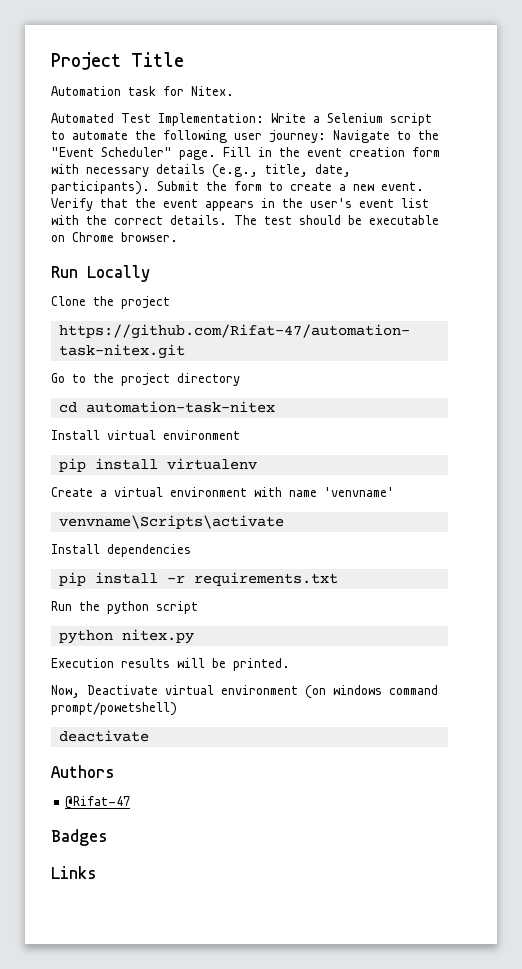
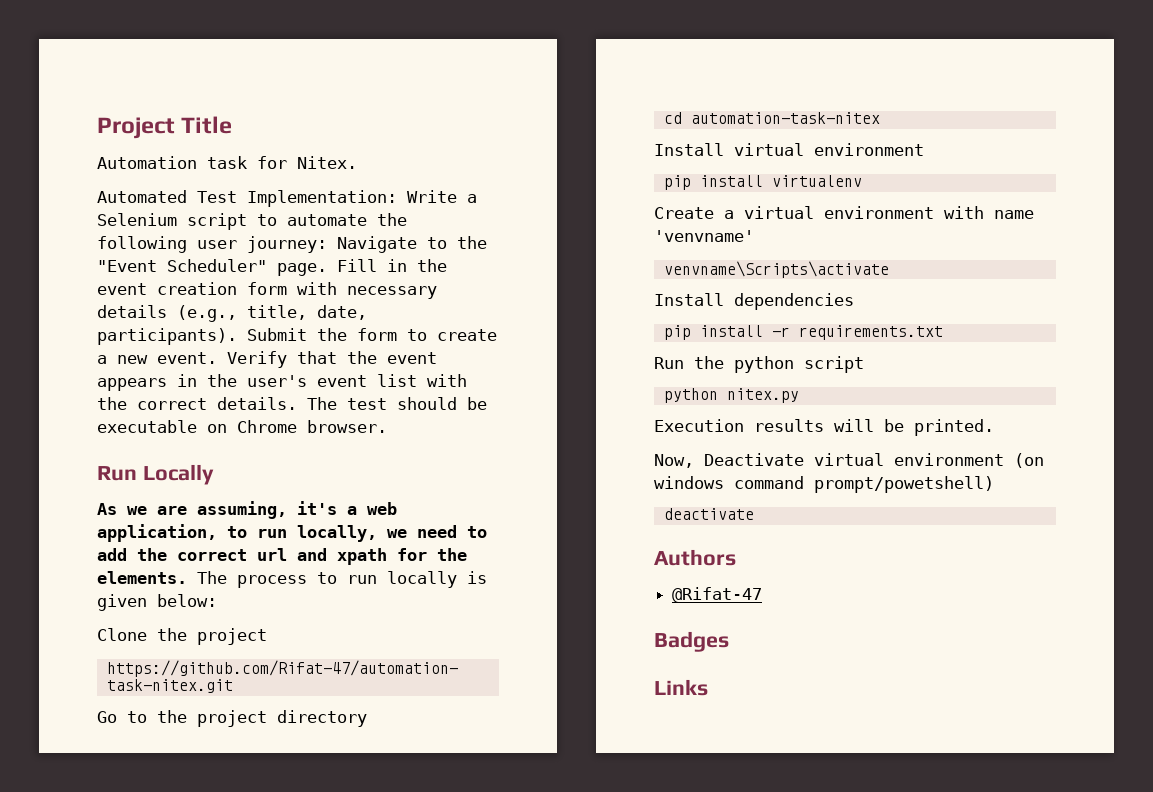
(150, 273) none -> [97,501,397,519] [97,524,487,542] [97,548,467,565] [97,571,487,588] [97,594,217,611] // As we are assuming, it's a web application, to run locally, we need to add the correct url and xpath for the elements. The process to run locally is given below:

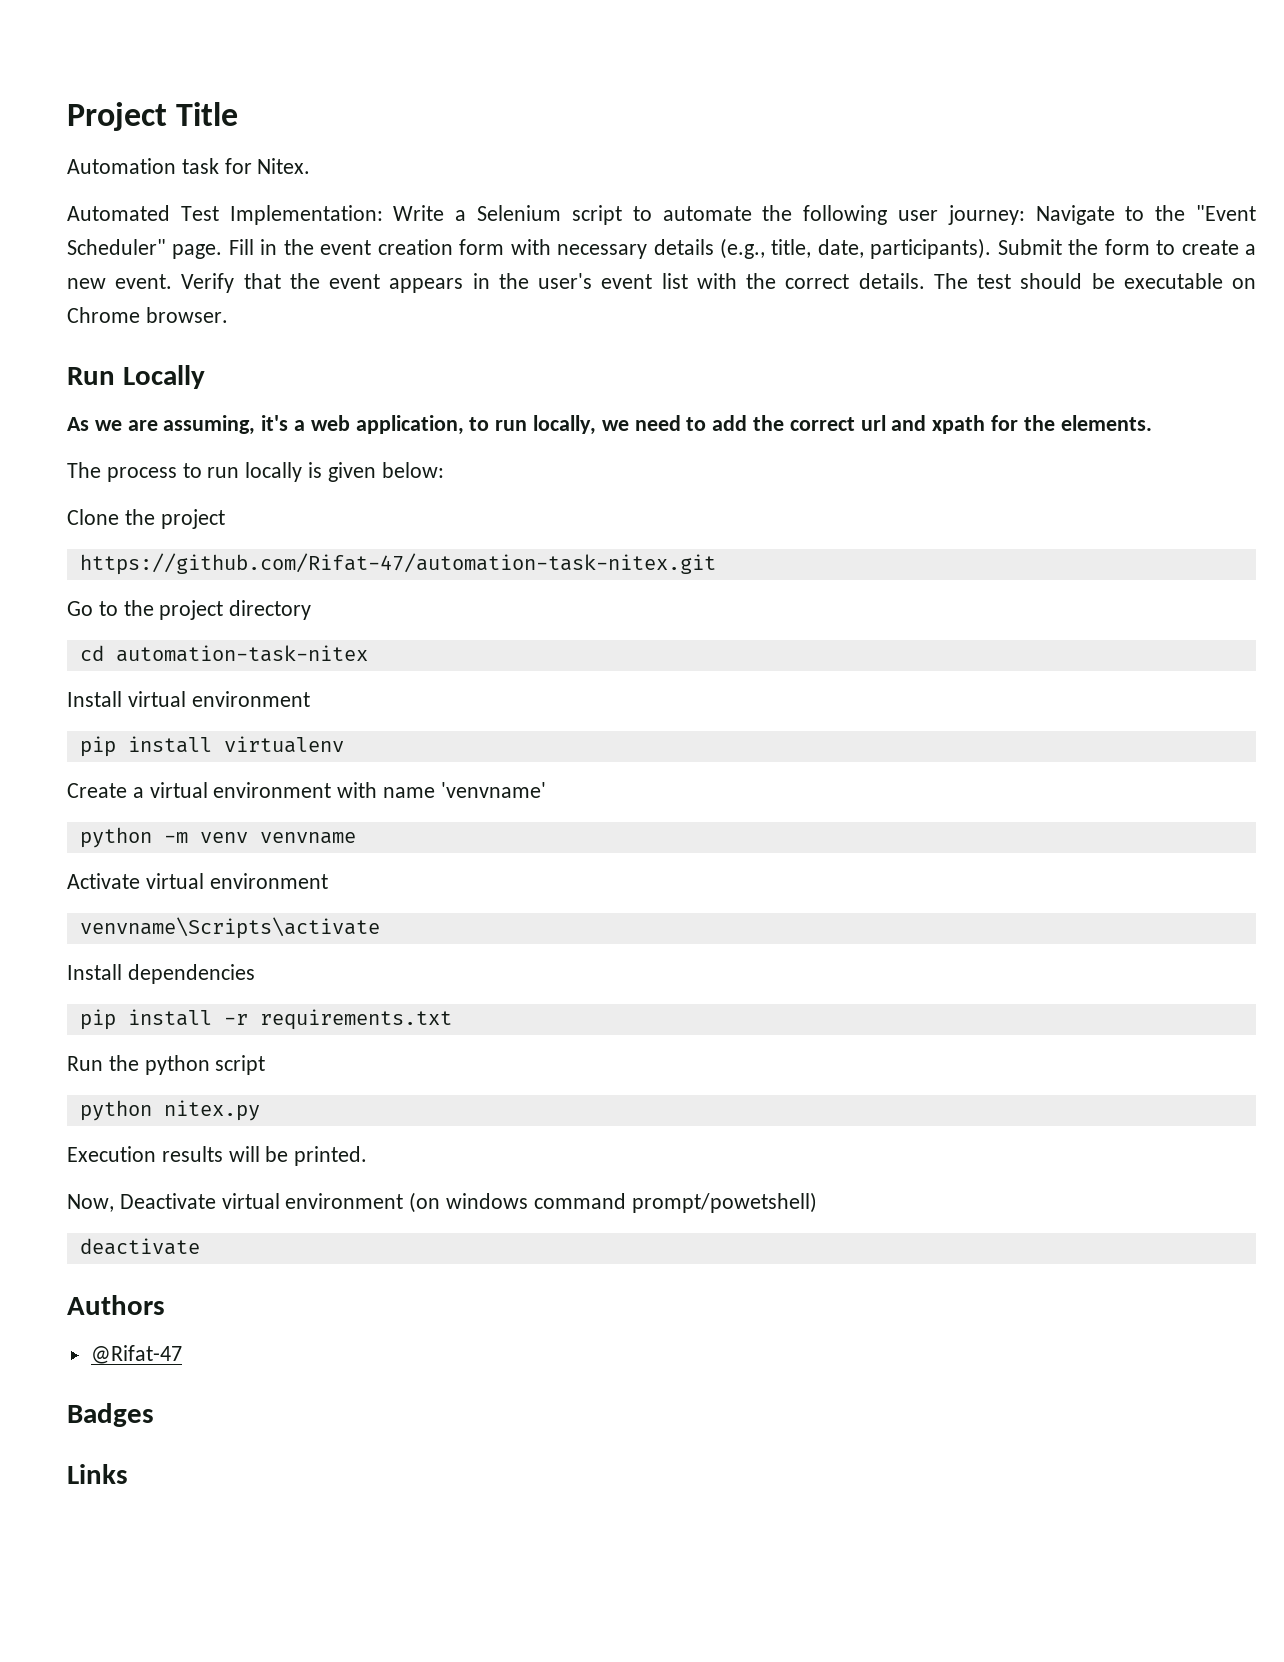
(187, 577) none -> (1152, 423) //
(754, 236) none -> [79,827,356,848] [67,873,328,889] // python -m venv venvname // Activate virtual environment

